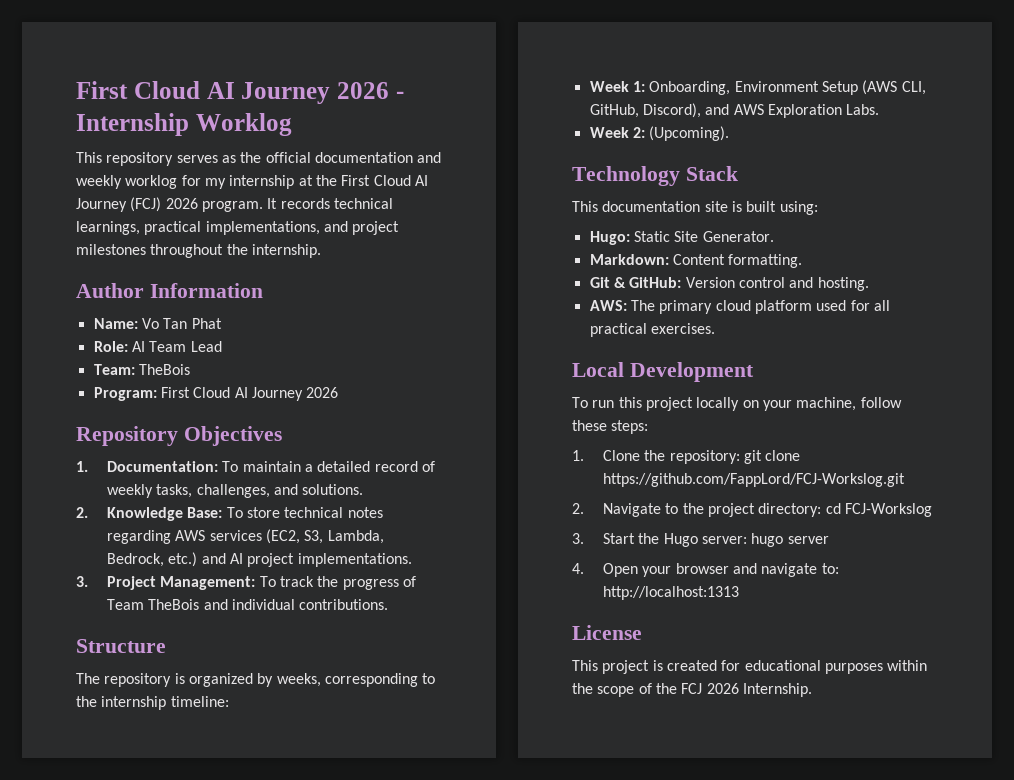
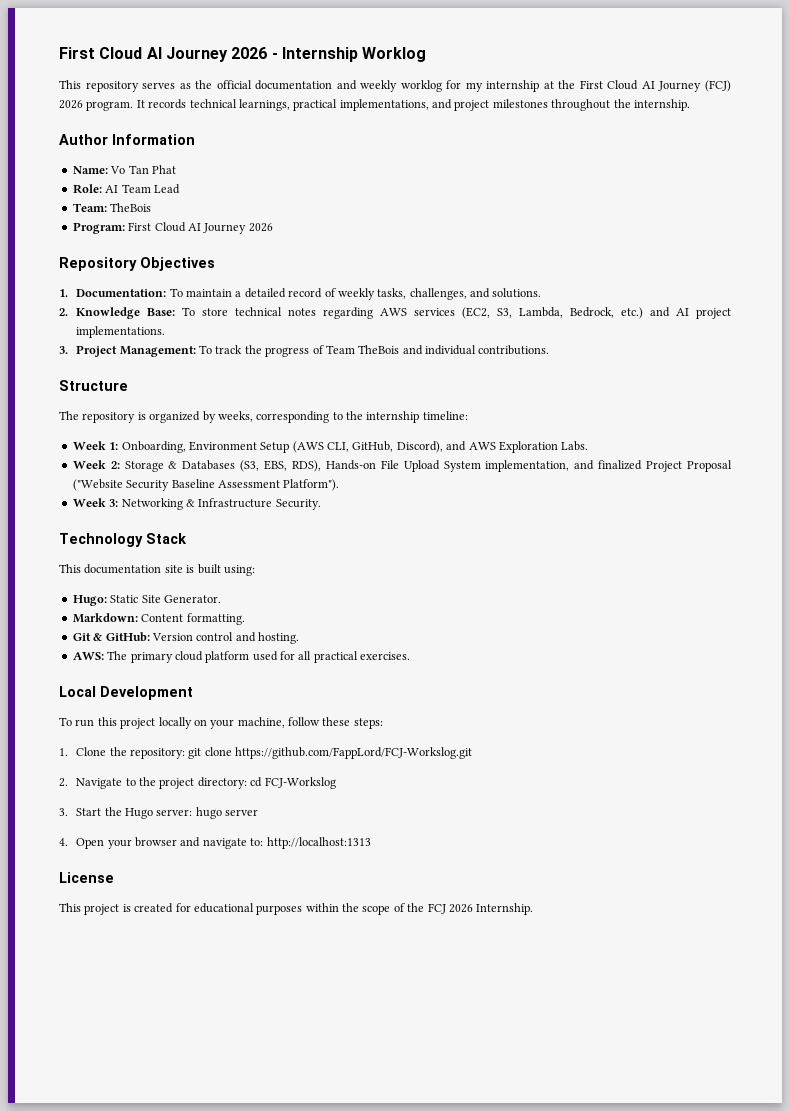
[649,126,730,141] (Upcoming). -> [124,460,732,472] [72,479,340,491] [72,498,321,510] Storage & Databases (S3, EBS, RDS), Hands-on File Upload System implementation, and finalized Project Proposal ("Website Security Baseline Assessment Platform"). // Week 3: Networking & Infrastructure Security.

